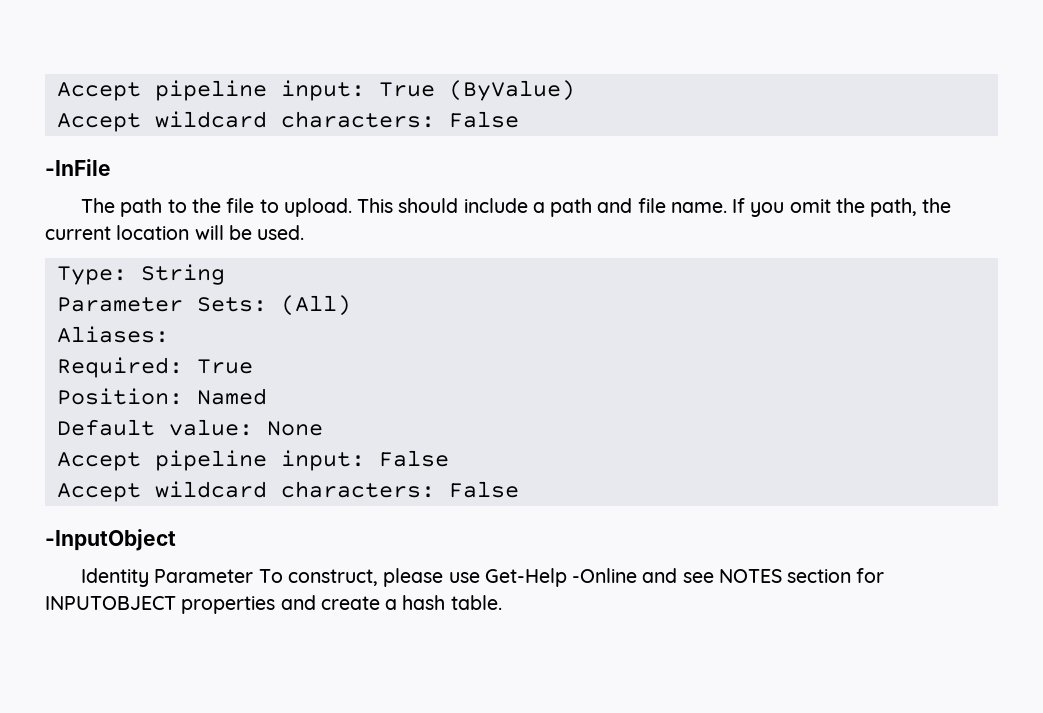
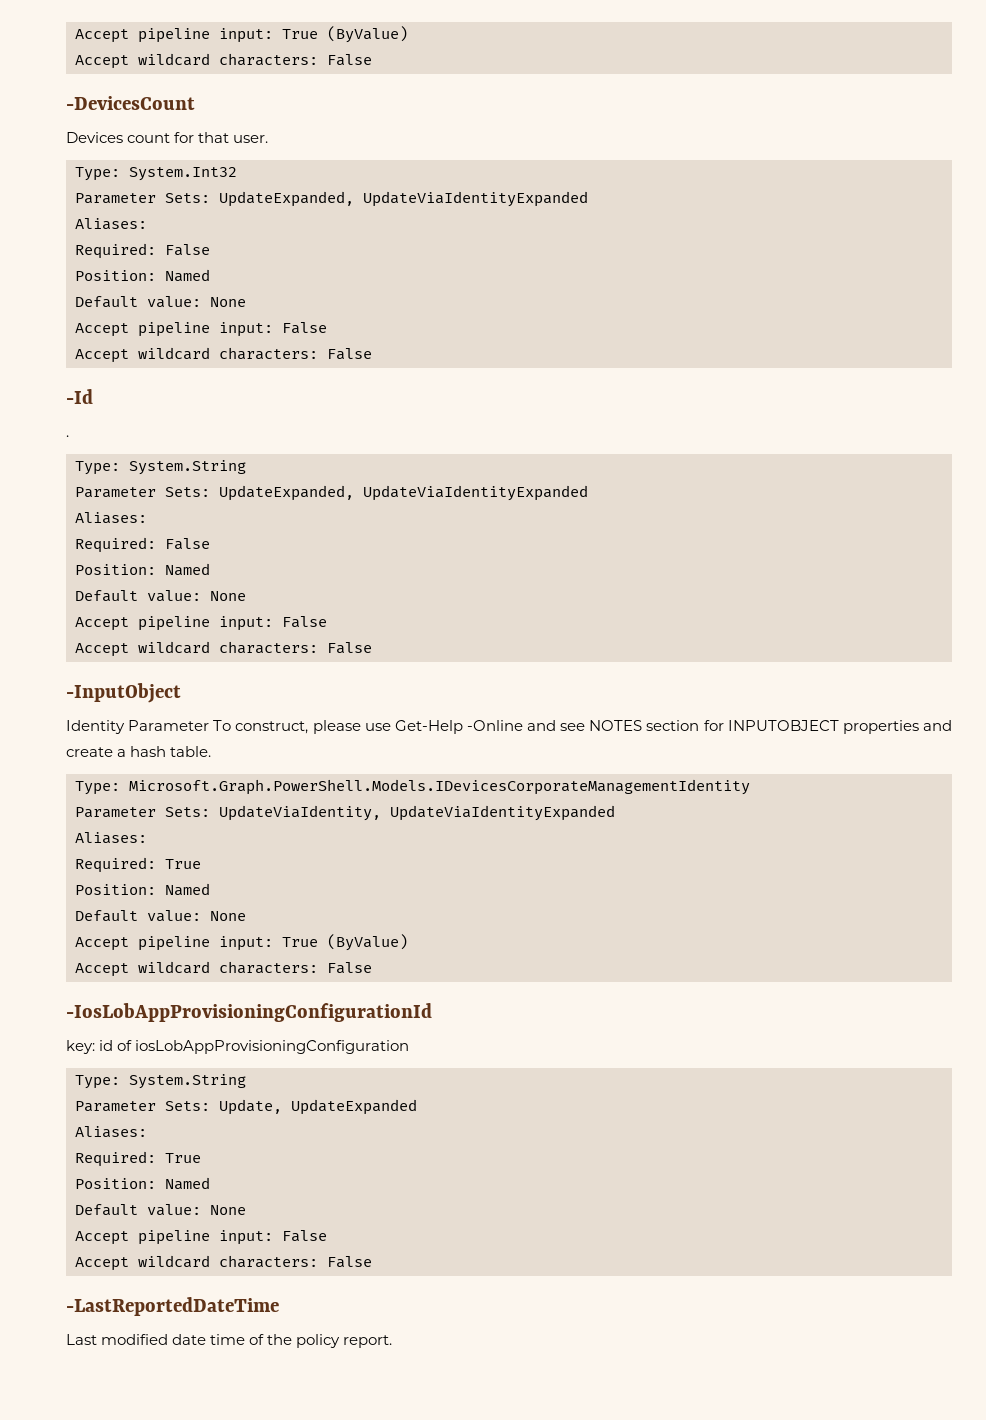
[56,80,575,101] [56,111,519,132] [45,159,111,176] [81,198,952,217] [45,225,305,240] [56,264,225,285] [56,295,351,316] [56,326,169,343] [56,357,253,378] Accept pipeline input: True (ByValue) // Accept wildcard characters: False // -InFile // The path to the file to upload. This should include a path and file name. If you omit the path, the current location will be used. // Type: String // Parameter Sets: (All) // Aliases: // Required: True -> [75,26,408,43] [75,53,372,69] [66,96,195,110] [66,132,269,143] [75,167,237,181] [75,191,588,207] [75,218,147,230] [75,243,210,259] [75,269,210,282] [75,296,246,308] [75,322,327,337] [75,347,372,363] [66,389,93,404] [66,435,69,437] [75,460,246,475] [75,485,588,501] [75,512,147,524] [75,537,210,553] Accept pipeline input: True (ByValue) // Accept wildcard characters: False // -DevicesCount // Devices count for that user. // Type: System.Int32 // Parameter Sets: UpdateExpanded, UpdateViaIdentityExpanded // Aliases: // Required: False // Position: Named // Default value: None // Accept pipeline input: False // Accept wildcard characters: False // -Id // . // Type: System.String // Parameter Sets: UpdateExpanded, UpdateViaIdentityExpanded // Aliases: // Required: False
(502, 602) none -> [75,779,750,795] [75,805,615,821] [75,832,147,844] [75,857,201,873] [75,883,210,896] [75,910,246,922] [75,934,408,951] [75,961,372,977] [66,1003,432,1022] [66,1040,410,1054] [75,1074,246,1089] [75,1099,417,1115] [75,1126,147,1138] [75,1151,201,1167] [75,1177,210,1190] [75,1204,246,1216] [75,1230,327,1245] [75,1255,372,1271] [66,1297,279,1316] [66,1334,393,1348] // Type: Microsoft.Graph.PowerShell.Models.IDevicesCorporateManagementIdentity // Parameter Sets: UpdateViaIdentity, UpdateViaIdentityExpanded // Aliases: // Required: True // Position: Named // Default value: None // Accept pipeline input: True (ByValue) // Accept wildcard characters: False // -IosLobAppProvisioningConfigurationId // key: id of iosLobAppProvisioningConfiguration // Type: System.String // Parameter Sets: Update, UpdateExpanded // Aliases: // Required: True // Position: Named // Default value: None // Accept pipeline input: False // Accept wildcard characters: False // -LastReportedDateTime // Last modified date time of the policy report.

